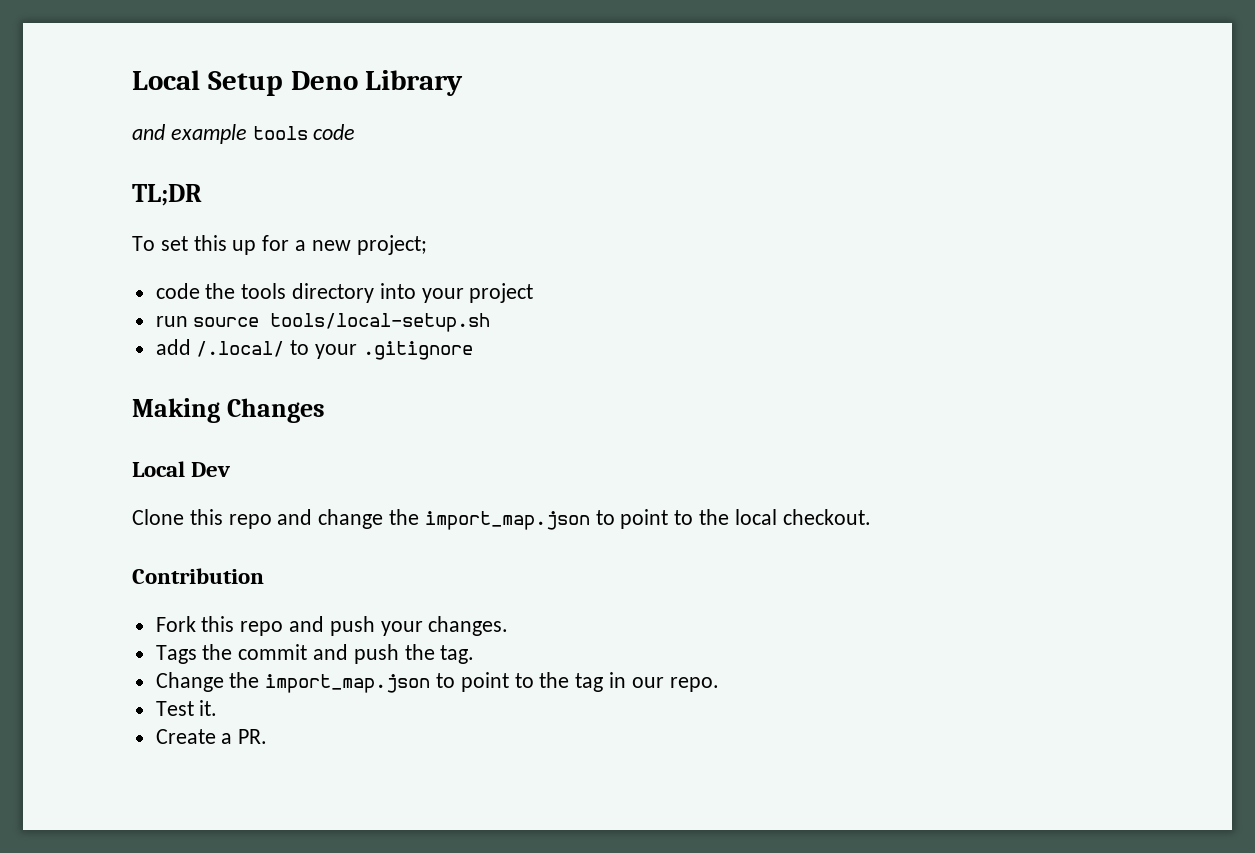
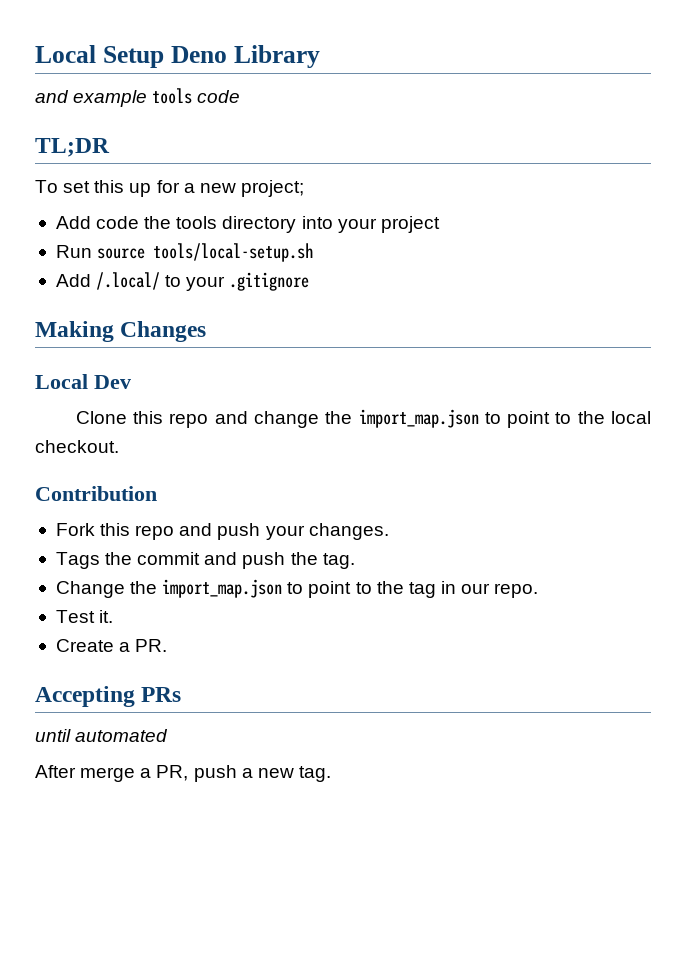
(427, 245) none -> [55,216,91,229] Add
[155,316,188,327] run -> [55,245,92,258] Run
[155,339,191,355] add -> [55,274,91,287] Add
(268, 736) none -> [35,686,182,707] [35,729,169,742] [35,765,331,782] // Accepting PRs // until automated // After merge a PR, push a new tag.

